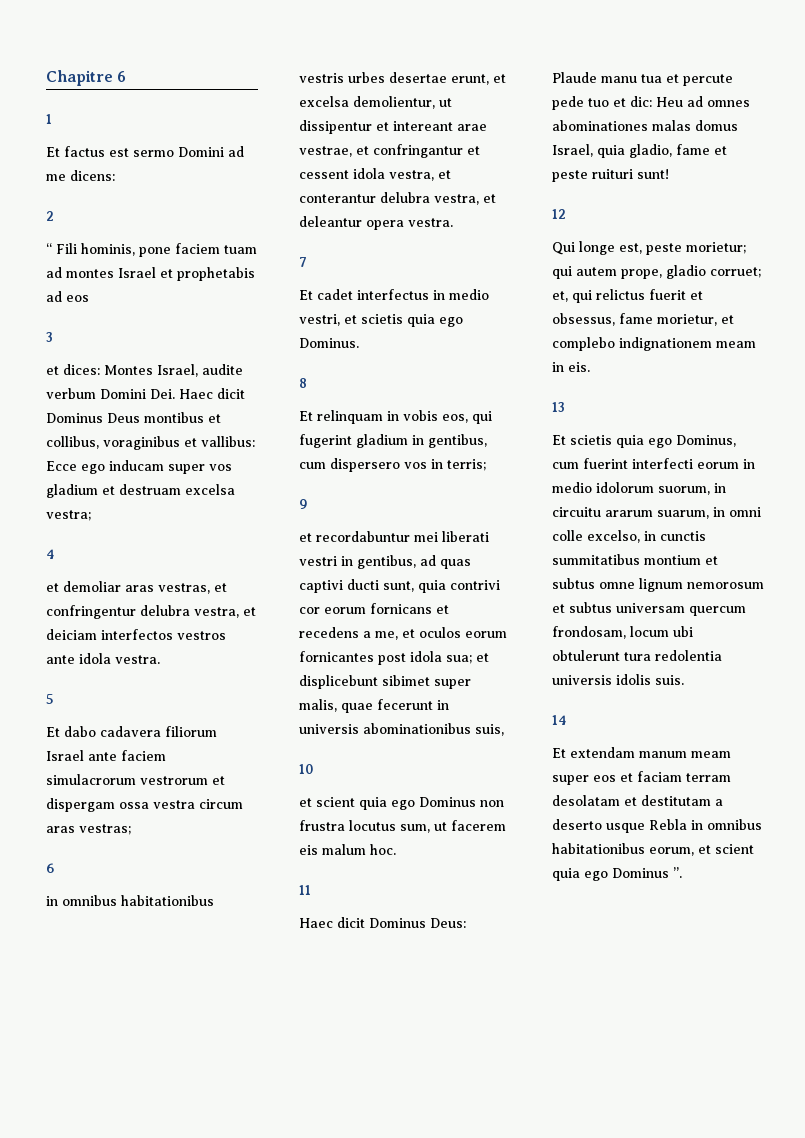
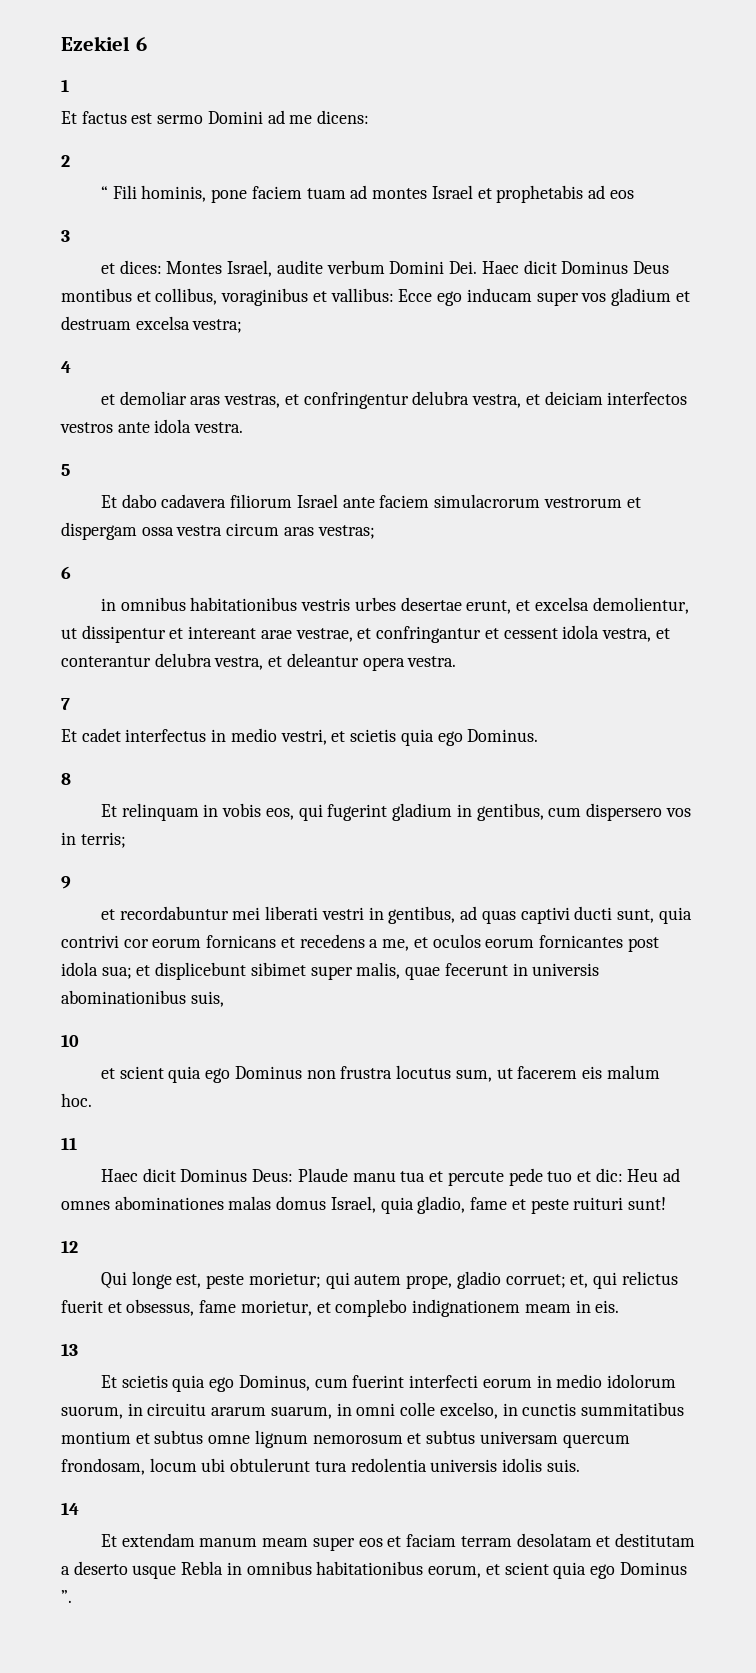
[46,70,113,86] Chapitre -> [61,36,130,51] Ezekiel

